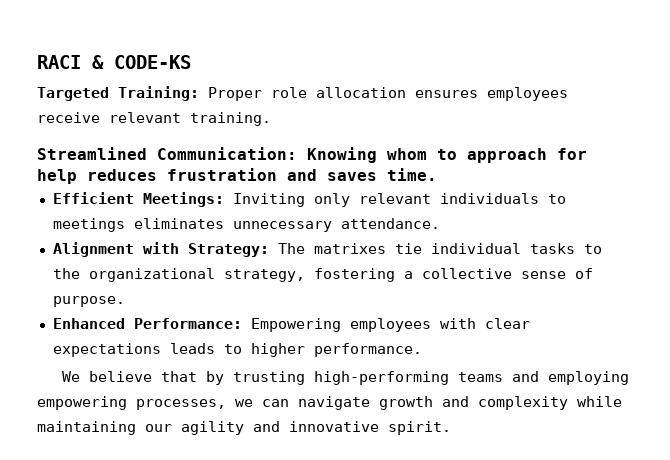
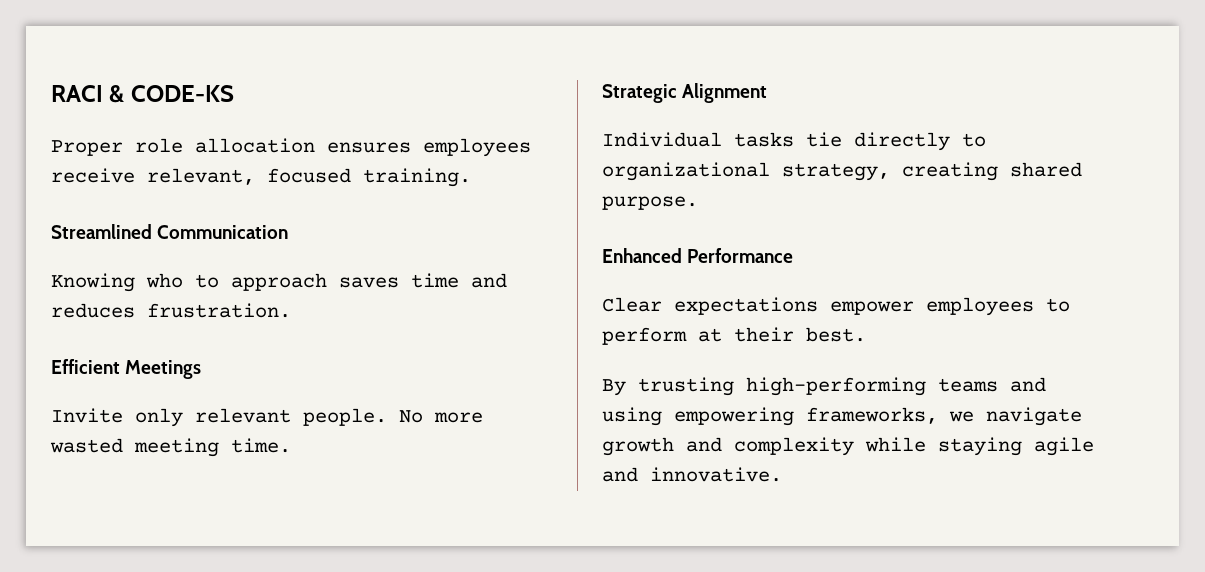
[37,86,199,101] Targeted Training: -> (234, 93) none
[109,112,181,123] relevant -> [147,168,351,185] relevant, focused
[157,147,587,163] [37,168,437,184] [52,192,566,207] [52,218,440,232] [52,242,602,257] [52,268,593,282] [52,296,125,307] [52,318,530,332] [52,343,422,357] [61,371,629,385] [37,396,289,410] Communication: Knowing whom to approach for help reduces frustration and saves time. // Efficient Meetings: Inviting only relevant individuals to meetings eliminates unnecessary attendance. // Alignment with Strategy: The matrixes tie individual tasks to the organizational strategy, fostering a collective sense of purpose. // Enhanced Performance: Empowering employees with clear expectations leads to higher performance. // We believe that by trusting high-performing teams and employing empowering processes, we can -> [157,225,289,239] [51,273,507,292] [51,303,291,318] [51,359,202,379] [51,408,483,427] [50,438,291,457] [602,83,768,103] [602,132,986,151] [602,162,1082,181] [602,196,698,210] [602,248,794,263] [602,297,1070,316] [602,327,866,345] [602,377,1046,396] [602,407,974,426] Communication // Knowing who to approach saves time and reduces frustration. // Efficient Meetings // Invite only relevant people. No more wasted meeting time. // Strategic Alignment // Individual tasks tie directly to organizational strategy, creating shared purpose. // Enhanced Performance // Clear expectations empower employees to perform at their best. // By trusting high-performing teams and using empowering frameworks, we
[37,421,451,435] maintaining our agility and innovative spirit. -> [938,437,1094,456] [602,467,782,482] staying agile and innovative.

